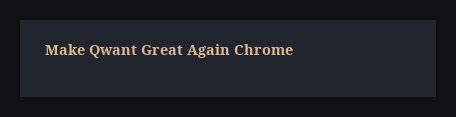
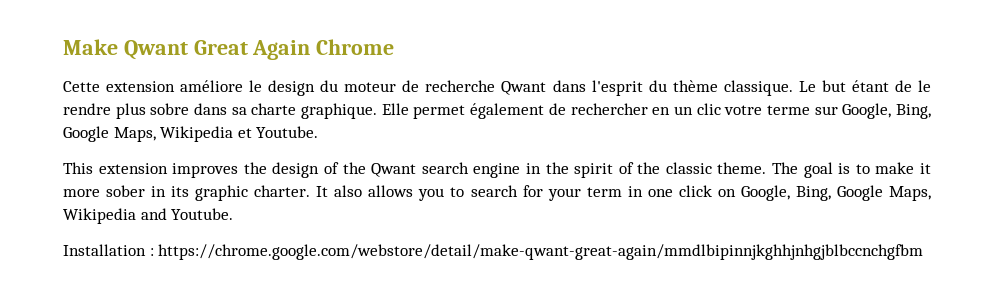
(293, 49) none -> [63,80,932,96] [63,103,932,119] [63,126,319,142] [63,162,932,178] [63,185,931,201] [63,208,234,224] [63,244,924,260] // Cette extension améliore le design du moteur de recherche Qwant dans l'esprit du thème classique. Le but étant de le rendre plus sobre dans sa charte graphique. Elle permet également de rechercher en un clic votre terme sur Google, Bing, Google Maps, Wikipedia et Youtube. // This extension improves the design of the Qwant search engine in the spirit of the classic theme. The goal is to make it more sober in its graphic charter. It also allows you to search for your term in one click on Google, Bing, Google Maps, Wikipedia and Youtube. // Installation : https://chrome.google.com/webstore/detail/make-qwant-great-again/mmdlbipinnjkghhjnhgjblbccnchgfbm

